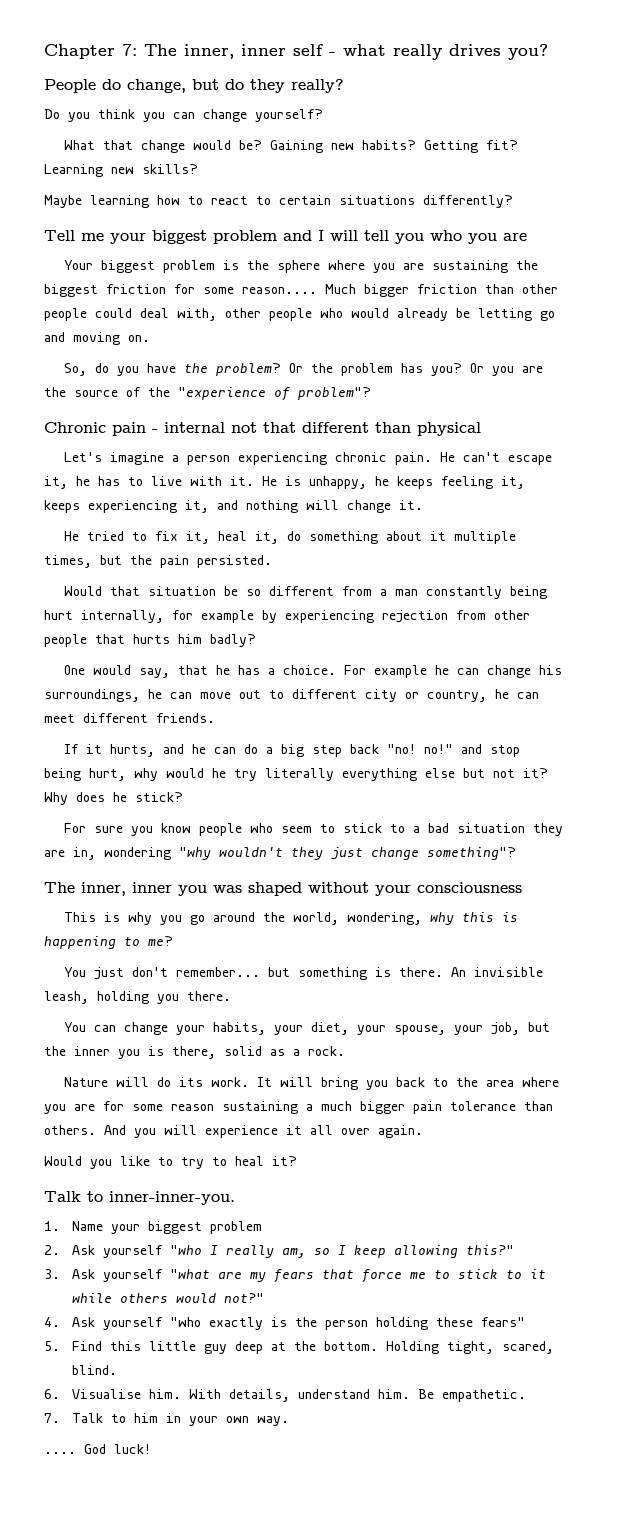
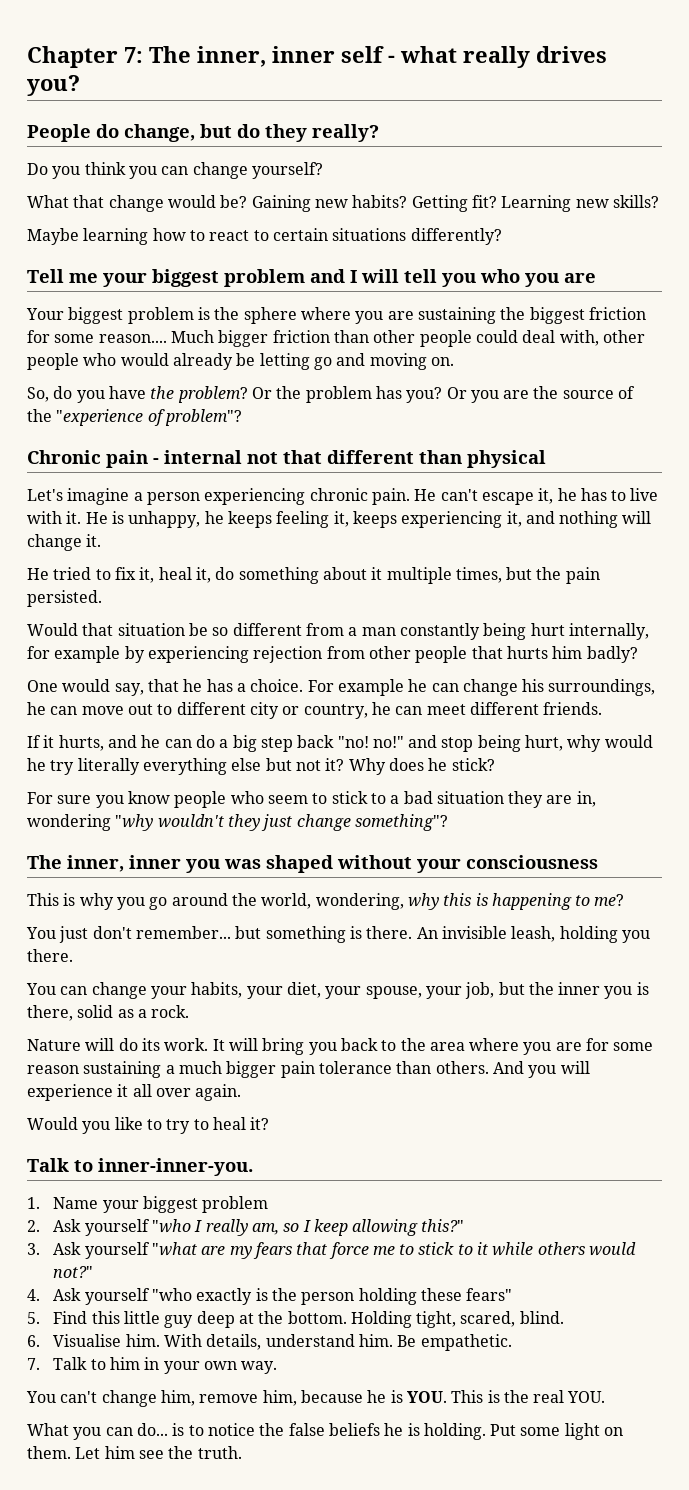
[44,1444,151,1454] .... God luck! -> [26,1390,606,1407] [27,1423,624,1440] [27,1446,242,1459] You can't change him, remove him, because he is YOU. This is the real YOU. // What you can do... is to notice the false beliefs he is holding. Put some light on them. Let him see the truth.

